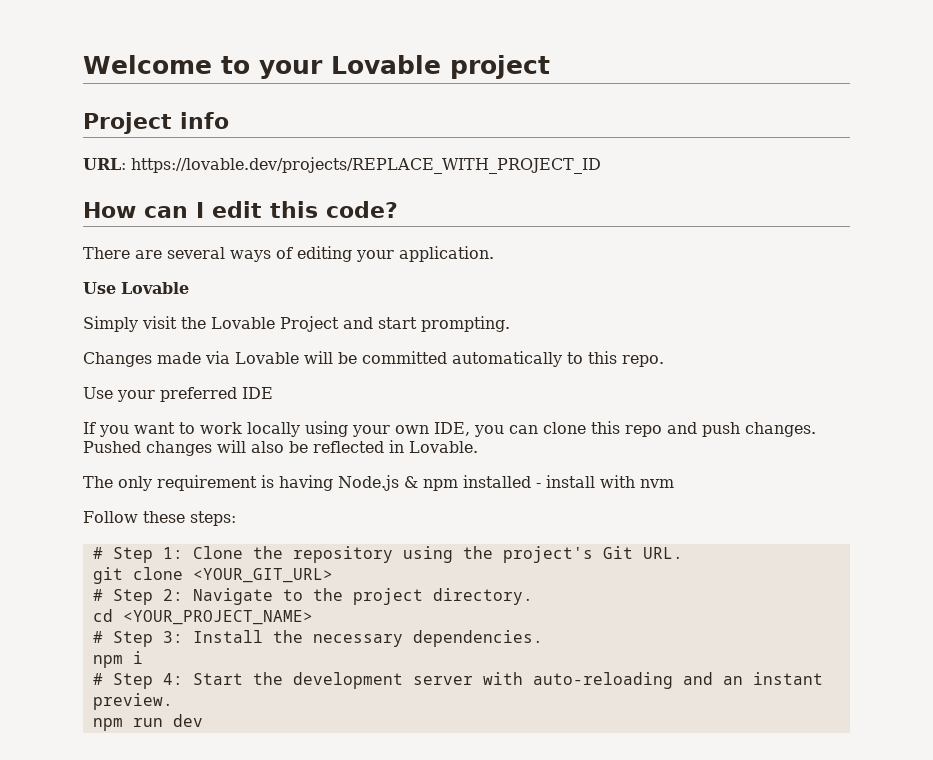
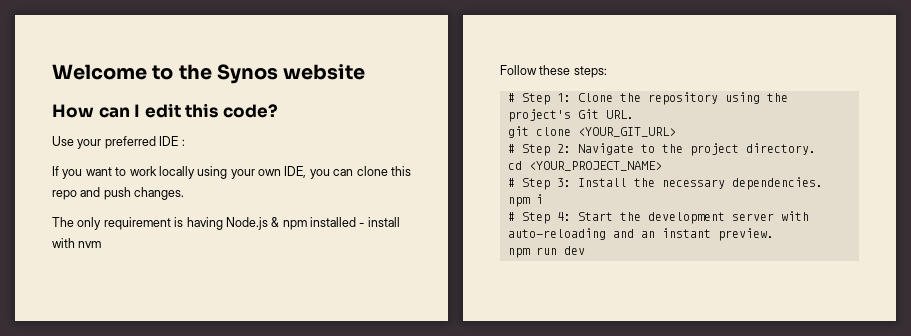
[258,55,550,79] [83,112,229,134] [83,157,601,174] your Lovable project // Project info // URL: https://lovable.dev/projects/REPLACE_WITH_PROJECT_ID -> [178,64,366,84] the Synos website
[83,246,494,262] [83,282,189,294] [83,316,510,332] [83,351,664,367] // There are several ways of editing your application. // Use Lovable // Simply visit the Lovable Project and start prompting. // Changes made via Lovable will be committed automatically to this repo. -> (278, 111) none
(273, 393) none -> [181,139,185,146] :
[83,440,478,456] Pushed changes will also be reflected in Lovable. -> (185, 193) none

